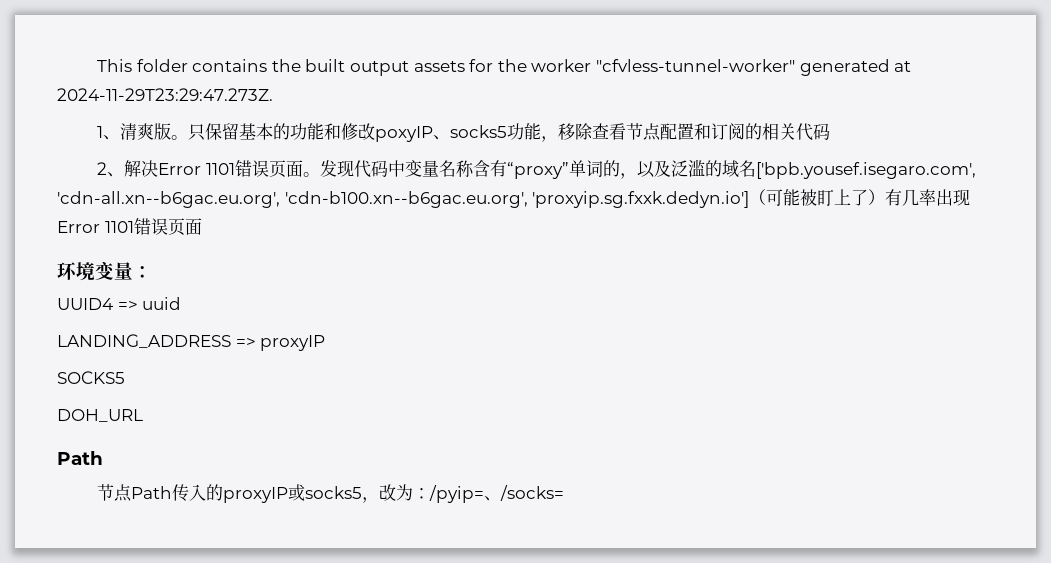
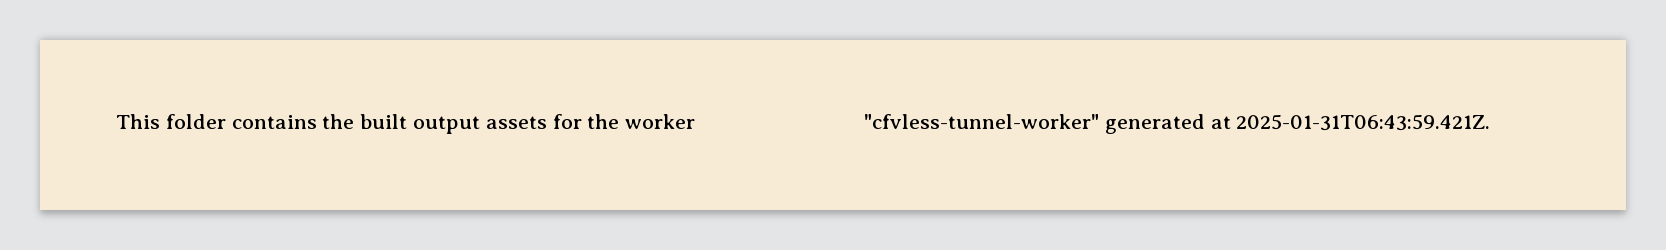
[57,88,273,101] [97,123,831,142] [97,159,976,179] [57,189,971,208] [57,218,202,236] [57,261,152,281] [57,297,182,310] [57,334,326,351] [57,371,125,384] [57,409,143,422] [57,451,103,465] [97,484,565,503] 2024-11-29T23:29:47.273Z. // 1、清爽版。只保留基本的功能和修改poxyIP、socks5功能，移除查看节点配置和订阅的相关代码 // 2、解决Error 1101错误页面。发现代码中变量名称含有“proxy”单词的，以及泛滥的域名['bpb.yousef.isegaro.com', 'cdn-all.xn--b6gac.eu.org', 'cdn-b100.xn--b6gac.eu.org', 'proxyip.sg.fxxk.dedyn.io']（可能被盯上了）有几率出现Error 1101错误页面 // 环境变量： // UUID4 => uuid // LANDING_ADDRESS => proxyIP // SOCKS5 // DOH_URL // Path // 节点Path传入的proxyIP或socks5，改为：/pyip=、/socks= -> [1236,114,1491,131] 2025-01-31T06:43:59.421Z.

